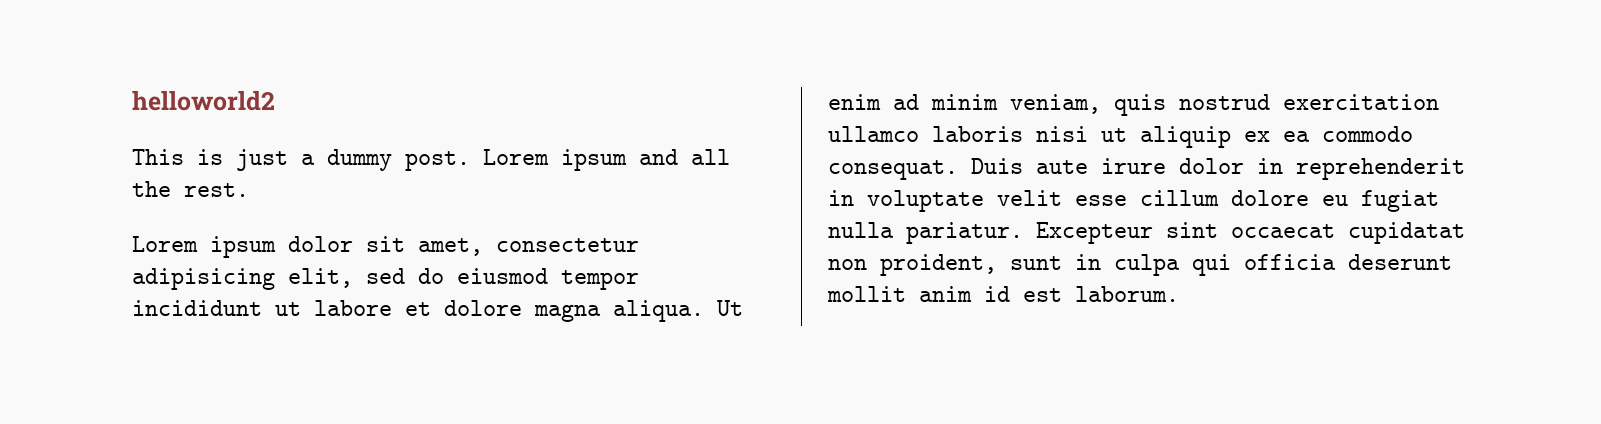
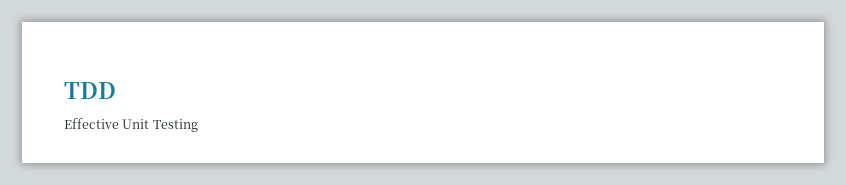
[132,90,275,111] [132,149,730,171] [132,181,249,197] [132,236,639,258] [132,268,639,290] [132,300,743,322] [828,94,1439,116] [828,126,1413,148] [828,158,1465,180] [828,190,1439,212] [828,222,1465,244] [828,254,1452,276] [827,286,1179,302] helloworld2 // This is just a dummy post. Lorem ipsum and all the rest. // Lorem ipsum dolor sit amet, consectetur adipisicing elit, sed do eiusmod tempor incididunt ut labore et dolore magna aliqua. Ut enim ad minim veniam, quis nostrud exercitation ullamco laboris nisi ut aliquip ex ea commodo consequat. Duis aute irure dolor in reprehenderit in voluptate velit esse cillum dolore eu fugiat nulla pariatur. Excepteur sint occaecat cupidatat non proident, sunt in culpa qui officia deserunt mollit anim id est laborum. -> [64,82,116,99] [64,118,198,132] TDD // Effective Unit Testing

